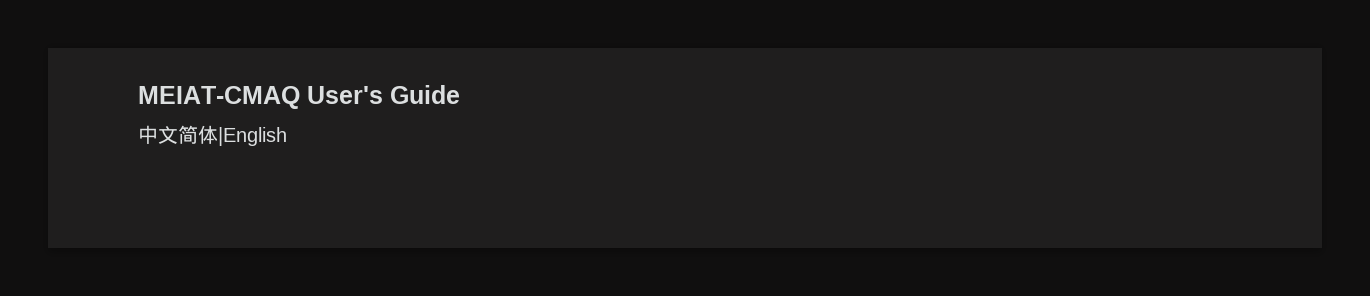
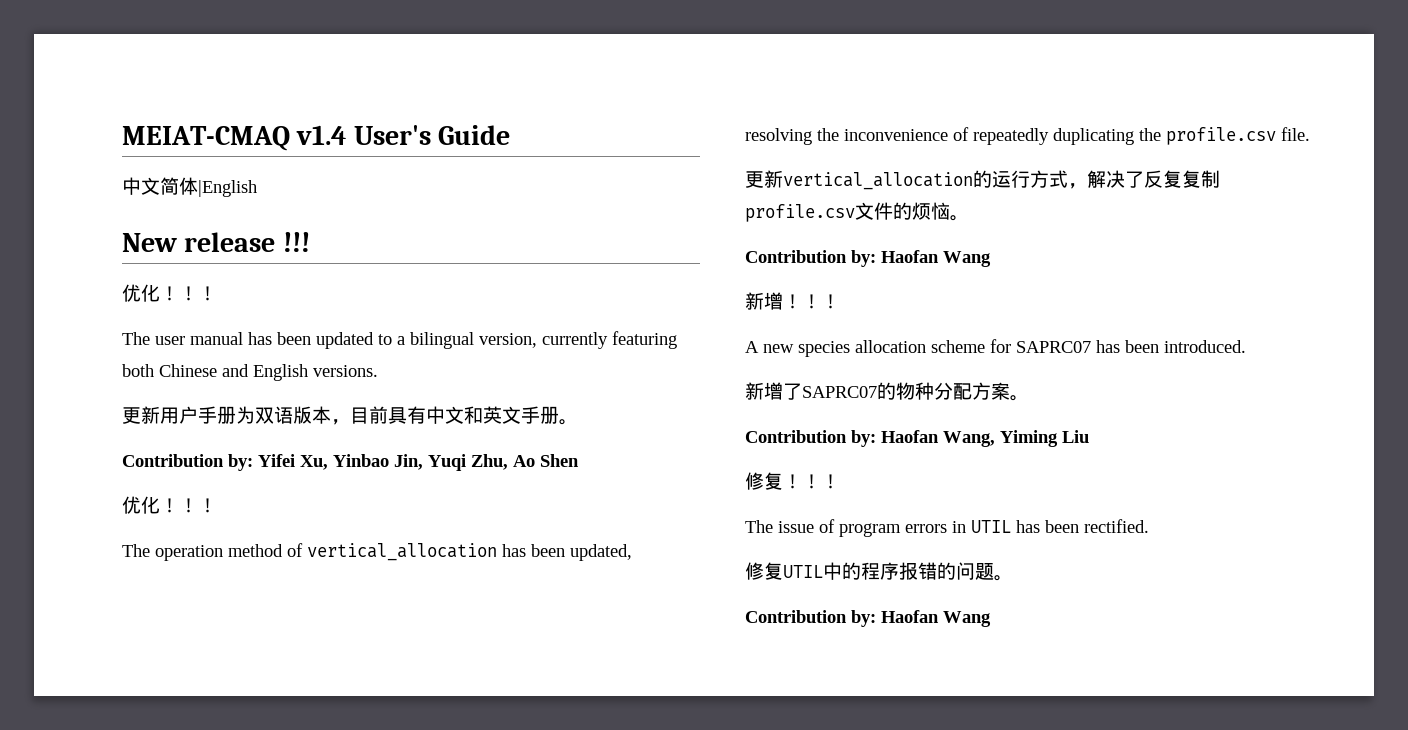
(300, 97) none -> [296,125,347,145] v1.4
(287, 136) none -> [122,232,310,252] [122,284,217,302] [122,331,677,349] [122,364,378,381] [122,406,578,425] [122,454,579,471] [122,496,217,514] [122,543,632,561] [745,127,1310,145] [745,170,1220,190] [745,202,969,222] [745,250,991,267] [745,292,840,310] [745,339,1246,357] [745,382,1029,401] [745,430,1089,447] [745,472,840,490] [745,519,1149,537] [745,562,1013,581] [745,610,991,627] // New release !!! // 优化！！！ // The user manual has been updated to a bilingual version, currently featuring both Chinese and English versions. // 更新用户手册为双语版本，目前具有中文和英文手册。 // Contribution by: Yifei Xu, Yinbao Jin, Yuqi Zhu, Ao Shen // 优化！！！ // The operation method of vertical_allocation has been updated, resolving the inconvenience of repeatedly duplicating the profile.csv file. // 更新vertical_allocation的运行方式，解决了反复复制profile.csv文件的烦恼。 // Contribution by: Haofan Wang // 新增！！！ // A new species allocation scheme for SAPRC07 has been introduced. // 新增了SAPRC07的物种分配方案。 // Contribution by: Haofan Wang, Yiming Liu // 修复！！！ // The issue of program errors in UTIL has been rectified. // 修复UTIL中的程序报错的问题。 // Contribution by: Haofan Wang

